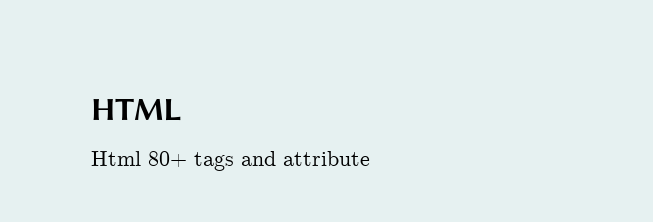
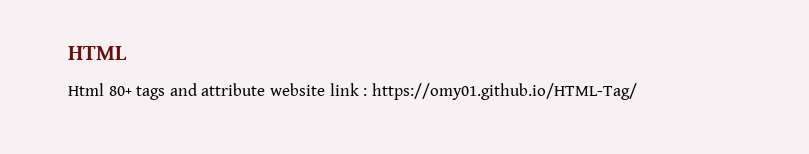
(370, 158) none -> [269,83,637,100] website link : https://omy01.github.io/HTML-Tag/

